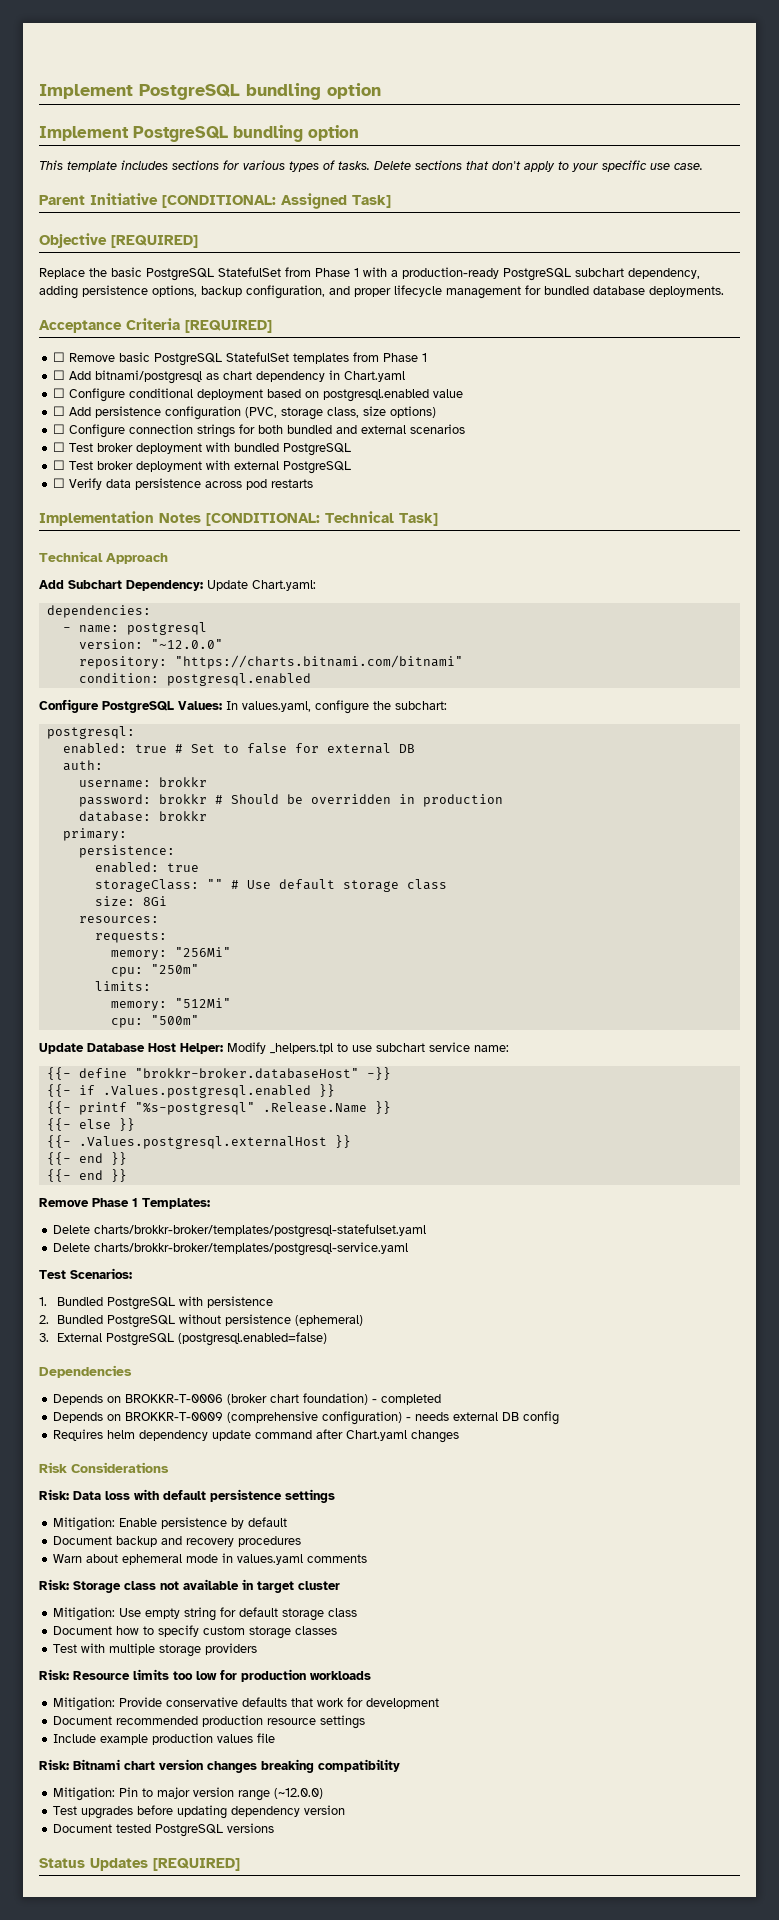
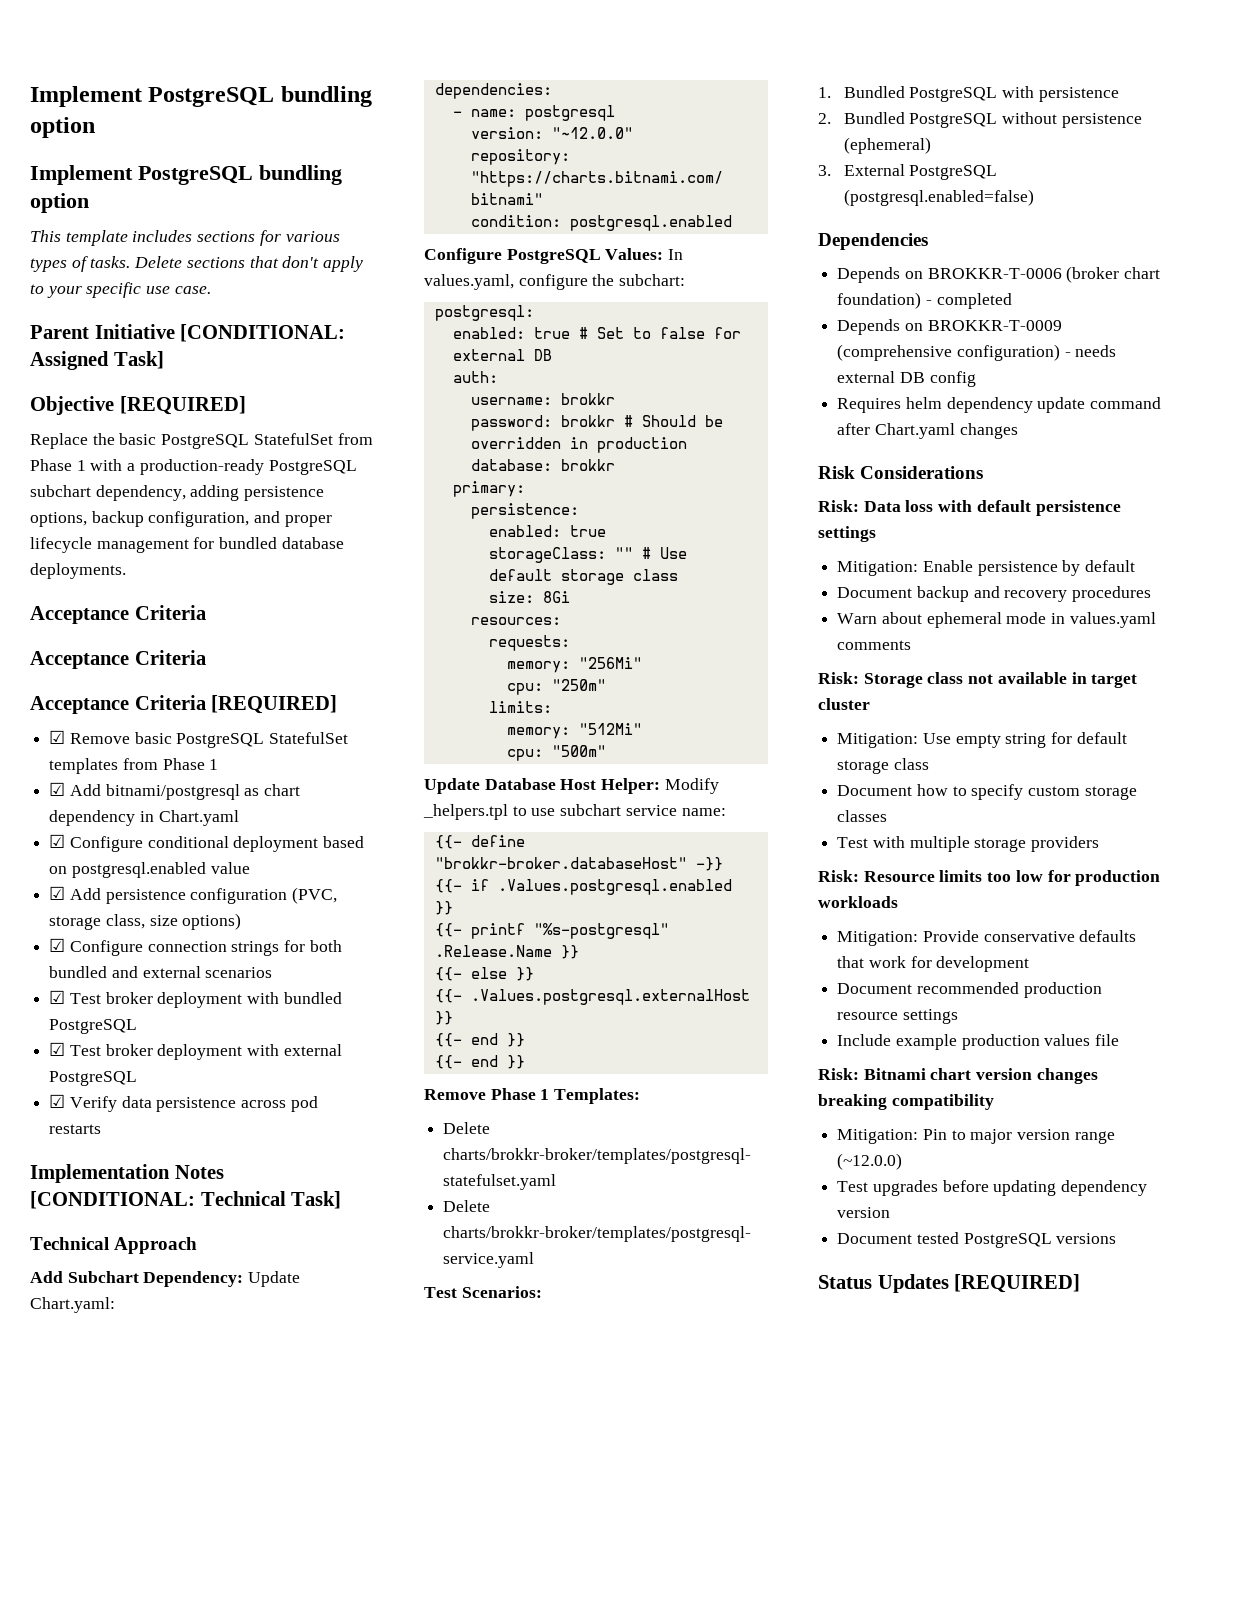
[185,320,272,333] [53,352,66,362] [REQUIRED] // ☐ -> [30,650,206,669] [30,695,338,714] [49,730,66,744] // Acceptance Criteria // Acceptance Criteria [REQUIRED] // ☑
[53,370,66,380] ☐ -> [49,782,66,796] ☑
[53,388,66,398] ☐ -> [49,834,66,848] ☑
[53,406,66,416] ☐ -> [49,886,66,900] ☑
[53,424,66,434] ☐ -> [49,938,66,952] ☑
[53,442,66,452] ☐ -> [49,990,66,1004] ☑
[53,460,66,470] ☐ -> [49,1042,66,1056] ☑
[53,478,66,488] ☐ -> [49,1094,66,1108] ☑

